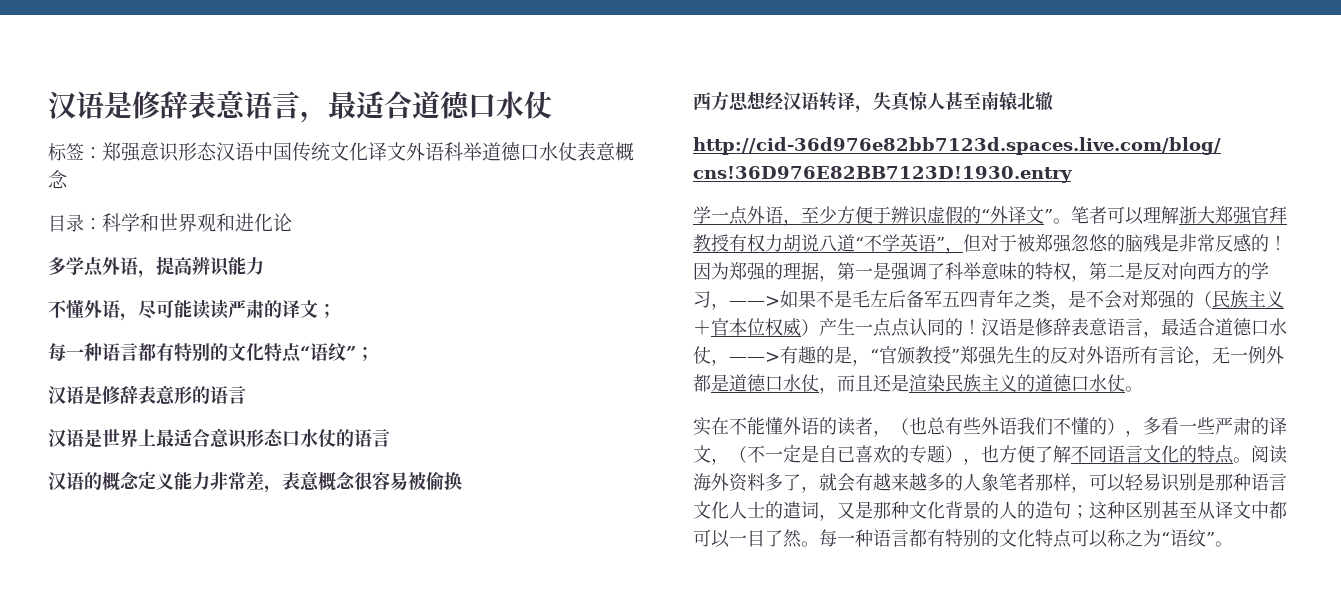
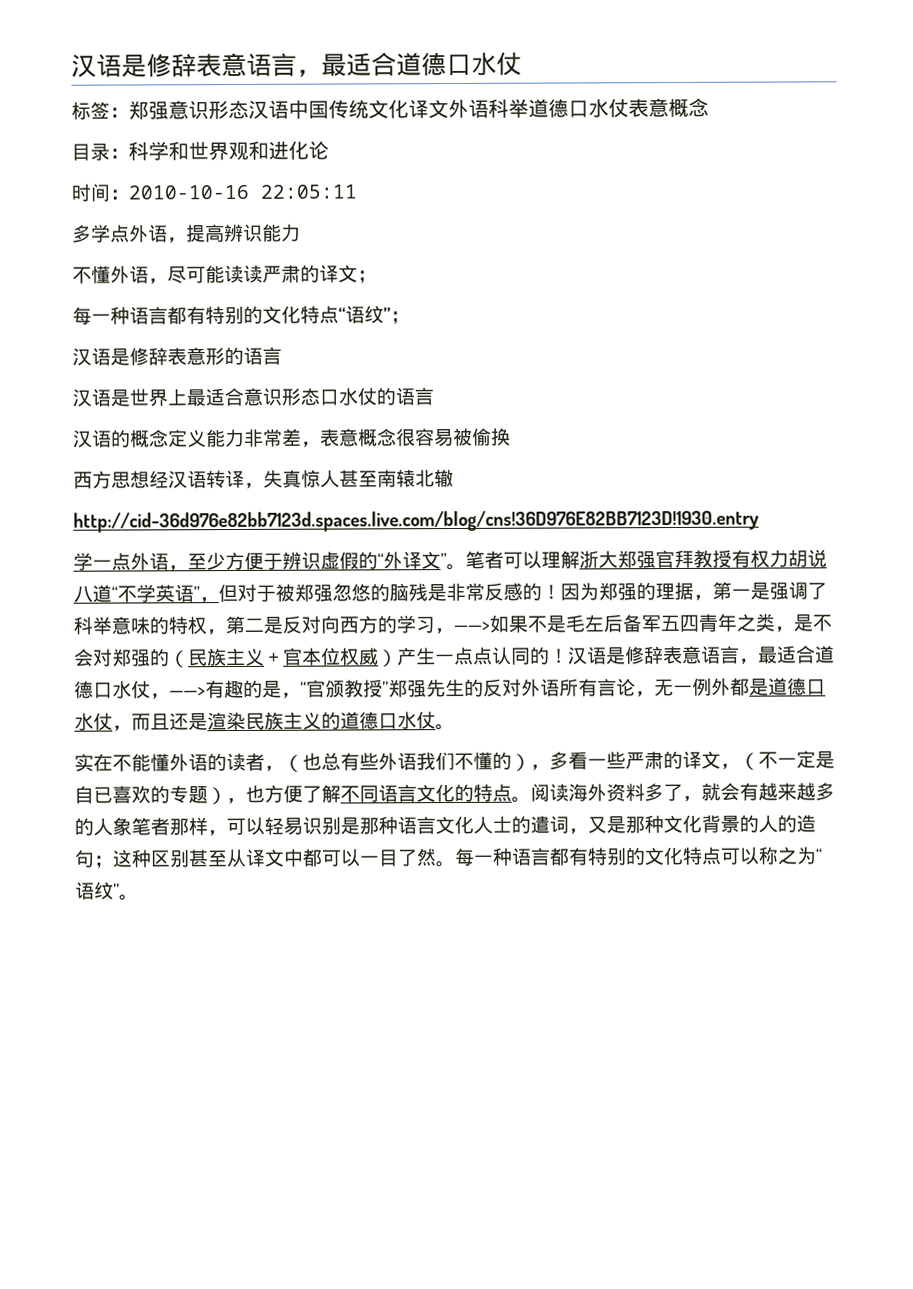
(292, 222) none -> [71,183,357,202] // 时间：2010-10-16 22:05:11

